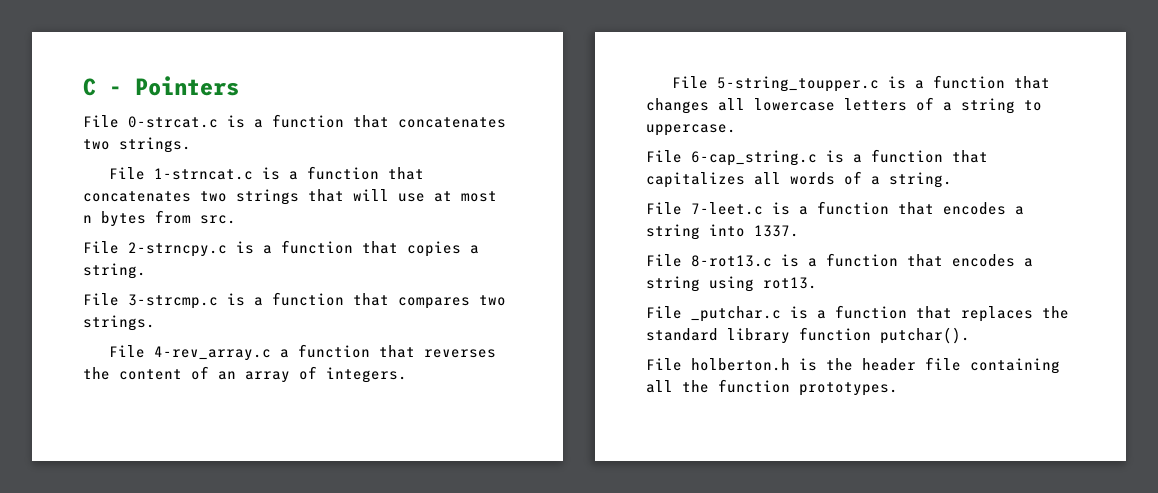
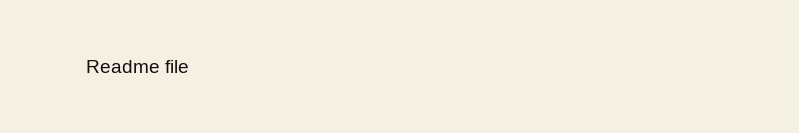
[83,76,239,96] [83,114,506,128] [83,137,191,153] [108,166,424,180] [83,189,497,205] [83,210,236,227] [83,240,479,257] [83,263,146,279] [83,292,506,309] [83,315,155,331] [108,344,496,361] [83,366,407,383] [671,75,1050,92] [646,97,1042,114] [646,124,736,136] [646,149,988,166] [646,171,952,188] [646,201,1024,215] [646,224,799,240] [646,253,1033,267] [646,276,817,292] [646,305,1069,322] [646,327,970,344] [646,357,1060,374] [646,379,898,396] C - Pointers // File 0-strcat.c is a function that concatenates two strings. // File 1-strncat.c is a function that concatenates two strings that will use at most n bytes from src. // File 2-strncpy.c is a function that copies a string. // File 3-strcmp.c is a function that compares two strings. // File 4-rev_array.c a function that reverses the content of an array of integers. // File 5-string_toupper.c is a function that changes all lowercase letters of a string to uppercase. // File 6-cap_string.c is a function that capitalizes all words of a string. // File 7-leet.c is a function that encodes a string into 1337. // File 8-rot13.c is a function that encodes a string using rot13. // File _putchar.c is a function that replaces the standard library function putchar(). // File holberton.h is the header file containing all the function prototypes. -> [86,60,190,73] Readme file

